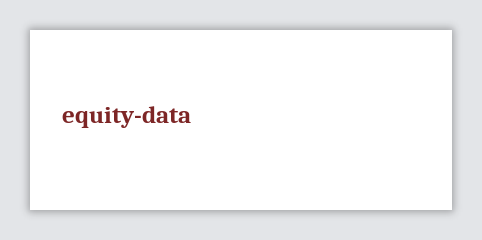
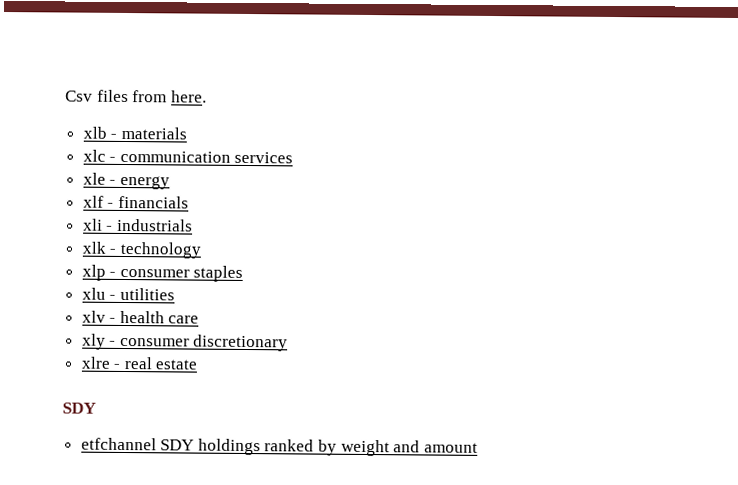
[62,106,191,128] equity-data -> [65,89,207,103] [82,126,187,140] [82,149,294,164] [82,172,170,190] [82,195,189,209] [82,218,193,232] [81,241,201,259] [81,264,244,282] [81,287,175,301] [81,310,200,324] [81,333,289,352] [80,356,199,370] [62,402,96,414] [80,437,478,457] Csv files from here. // xlb - materials // xlc - communication services // xle - energy // xlf - financials // xli - industrials // xlk - technology // xlp - consumer staples // xlu - utilities // xlv - health care // xly - consumer discretionary // xlre - real estate // SDY // etfchannel SDY holdings ranked by weight and amount

